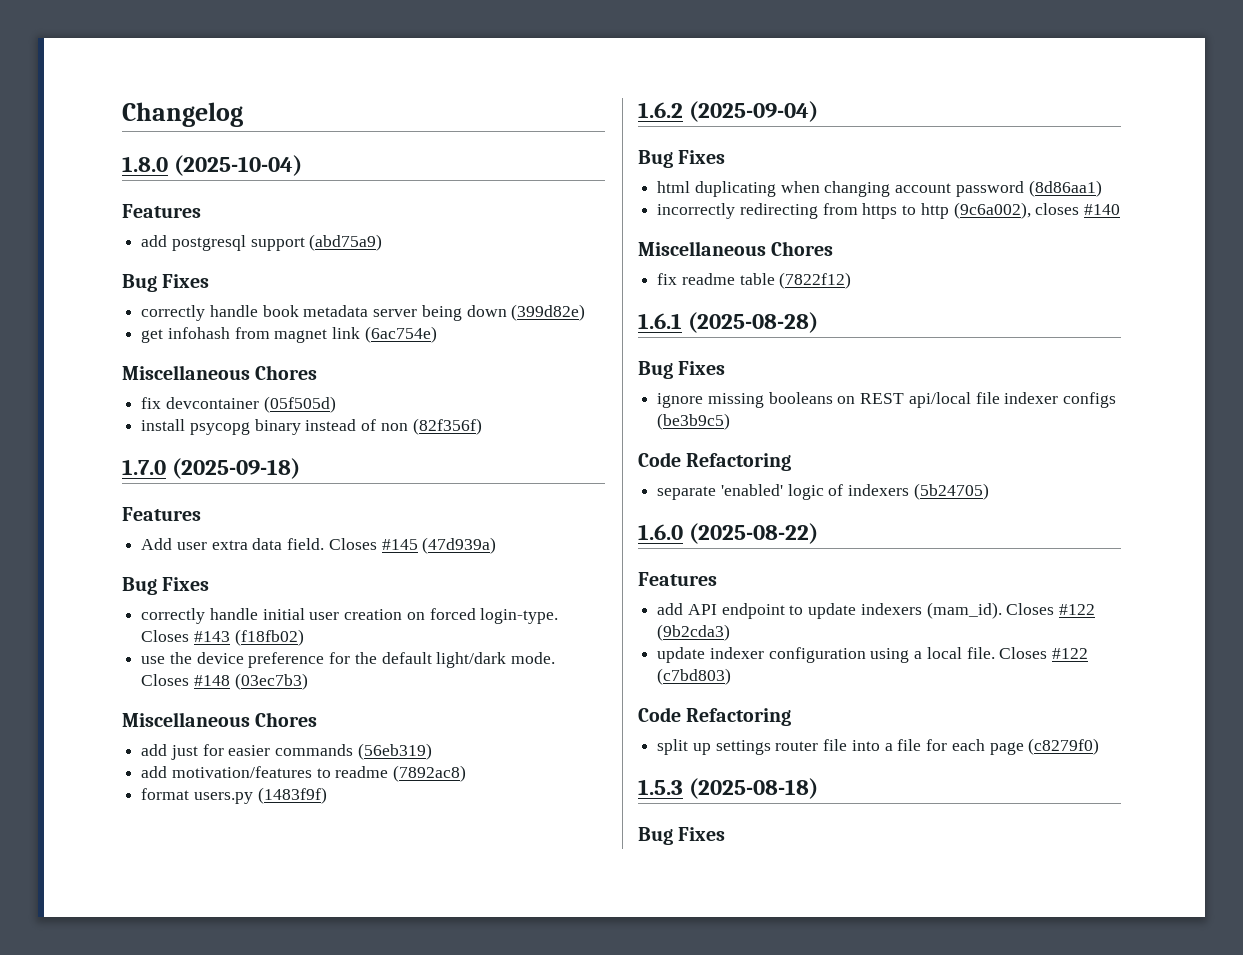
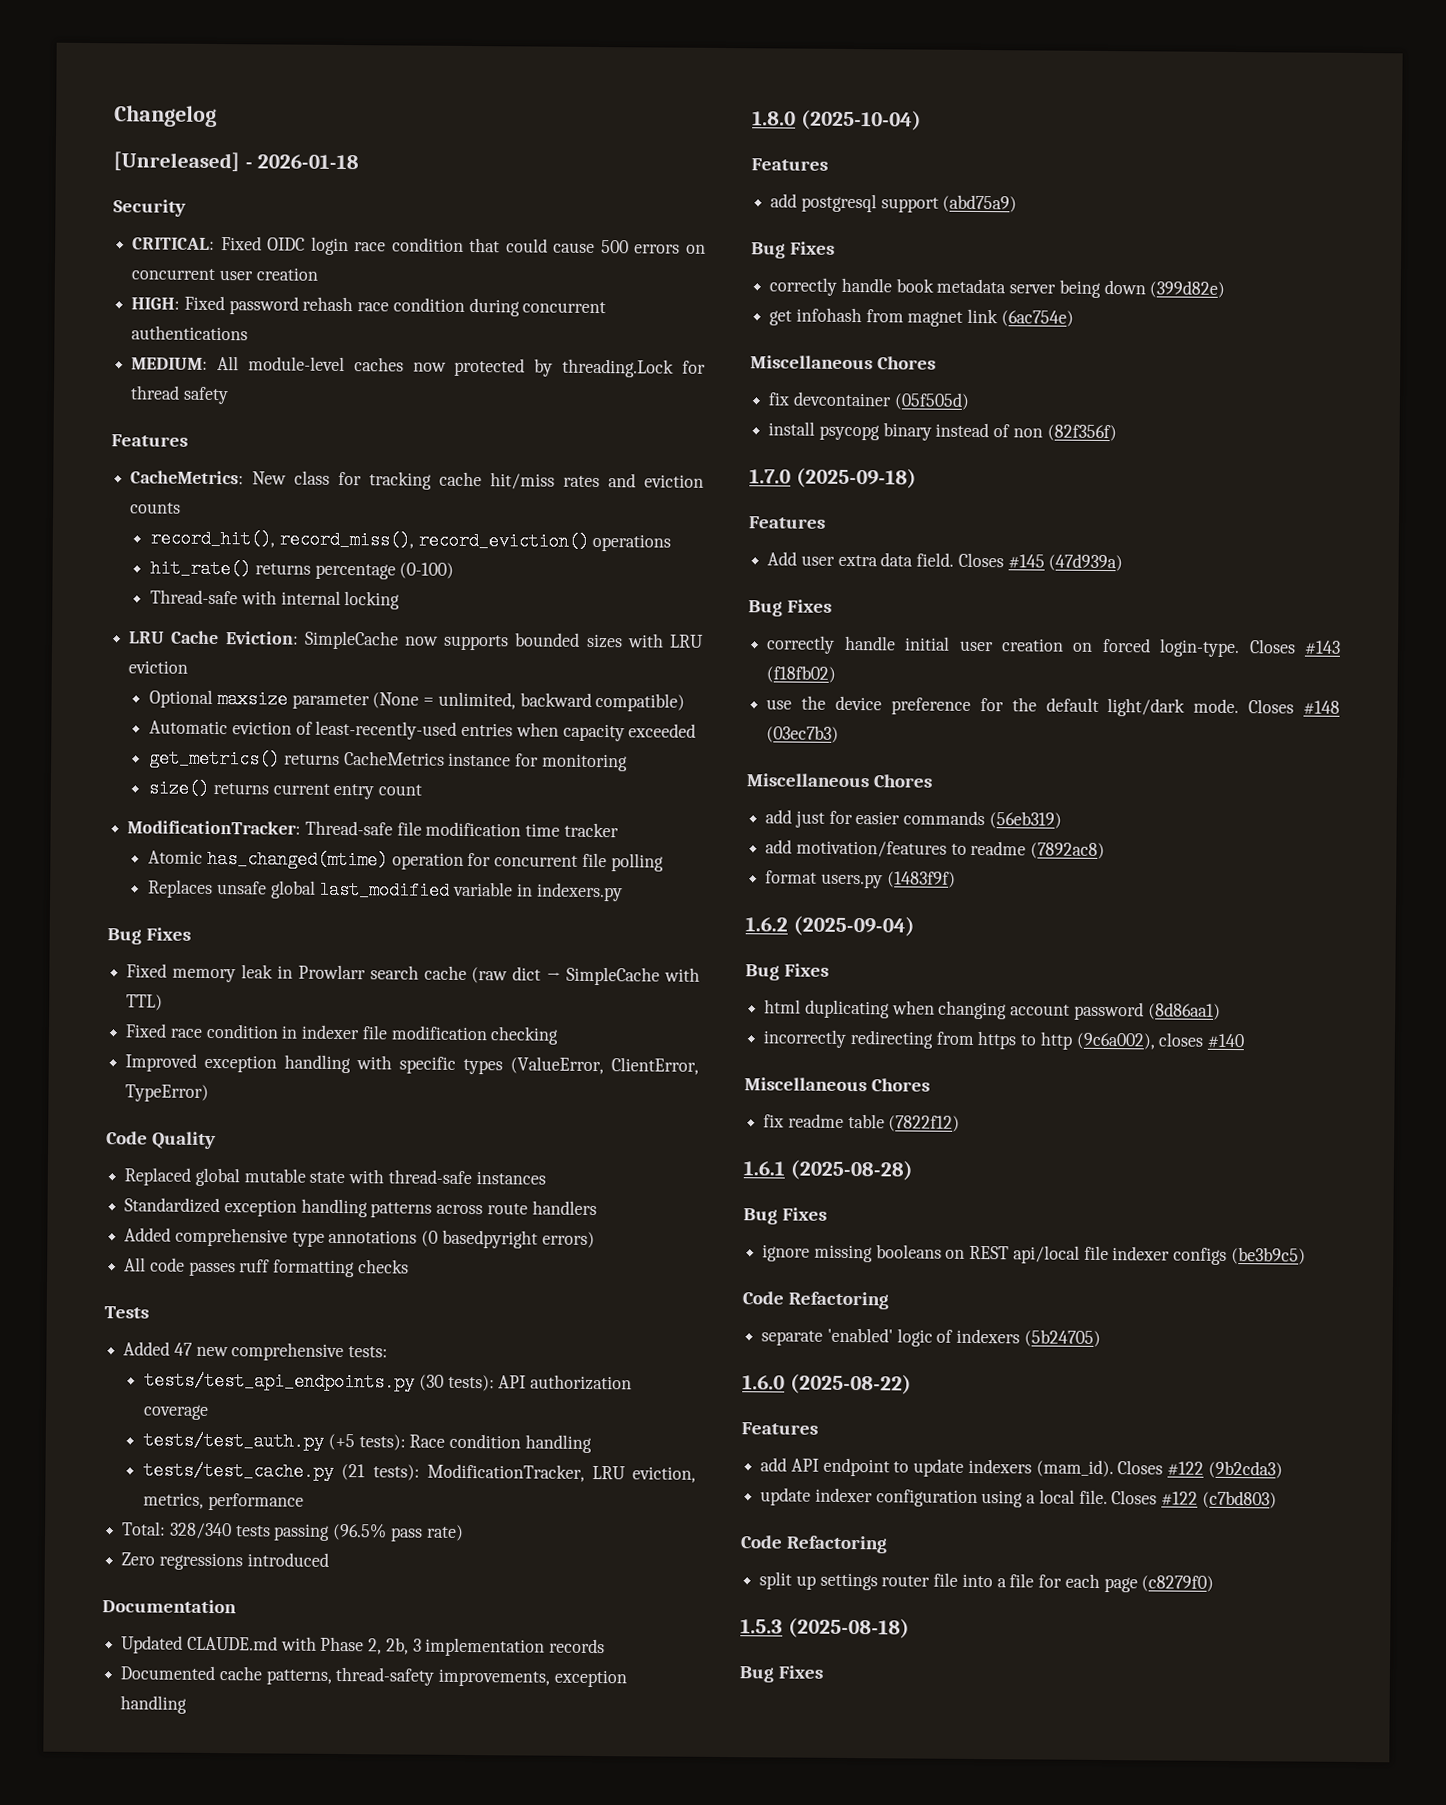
(243, 114) none -> [113,151,360,172] [113,199,186,217] [132,236,706,256] [131,267,318,281] [131,295,607,317] [131,325,249,341] [131,356,706,378] [130,385,229,405] [111,434,188,447] [130,470,704,490] [130,502,182,514] [150,529,672,552] [150,559,455,580] [150,589,401,610] [129,630,705,651] [128,660,189,674] [149,689,686,712] [149,720,697,742] [149,749,628,772] [148,779,423,800] [127,820,619,838] [148,849,664,872] [148,879,623,902] [107,927,192,945] [126,963,700,986] [126,994,164,1011] [125,1023,560,1045] [125,1053,699,1075] [125,1084,210,1102] [106,1131,217,1150] [124,1167,546,1187] [124,1197,597,1218] [124,1227,595,1249] [124,1257,409,1278] [104,1306,149,1319] [123,1341,389,1362] [144,1371,633,1392] [143,1404,210,1420] [143,1431,592,1453] [143,1461,696,1483] [143,1492,304,1511] [122,1521,464,1542] [121,1552,329,1571] [102,1599,237,1614] [121,1635,606,1657] [120,1665,627,1688] [120,1695,188,1714] // [Unreleased] - 2026-01-18 // Security // CRITICAL: Fixed OIDC login race condition that could cause 500 errors on concurrent user creation // HIGH: Fixed password rehash race condition during concurrent authentications // MEDIUM: All module-level caches now protected by threading.Lock for thread safety // Features // CacheMetrics: New class for tracking cache hit/miss rates and eviction counts // record_hit(), record_miss(), record_eviction() operations // hit_rate() returns percentage (0-100) // Thread-safe with internal locking // LRU Cache Eviction: SimpleCache now supports bounded sizes with LRU eviction // Optional maxsize parameter (None = unlimited, backward compatible) // Automatic eviction of least-recently-used entries when capacity exceeded // get_metrics() returns CacheMetrics instance for monitoring // size() returns current entry count // ModificationTracker: Thread-safe file modification time tracker // Atomic has_changed(mtime) operation for concurrent file polling // Replaces unsafe global last_modified variable in indexers.py // Bug Fixes // Fixed memory leak in Prowlarr search cache (raw dict → SimpleCache with TTL) // Fixed race condition in indexer file modification checking // Improved exception handling with specific types (ValueError, ClientError, TypeError) // Code Quality // Replaced global mutable state with thread-safe instances // Standardized exception handling patterns across route handlers // Added comprehensive type annotations (0 basedpyright errors) // All code passes ruff formatting checks // Tests // Added 47 new comprehensive tests: // tests/test_api_endpoints.py (30 tests): API authorization coverage // tests/test_auth.py (+5 tests): Race condition handling // tests/test_cache.py (21 tests): ModificationTracker, LRU eviction, metrics, performance // Total: 328/340 tests passing (96.5% pass rate) // Zero regressions introduced // Documentation // Updated CLAUDE.md with Phase 2, 2b, 3 implementation records // Documented cache patterns, thread-safety improvements, exception handling

